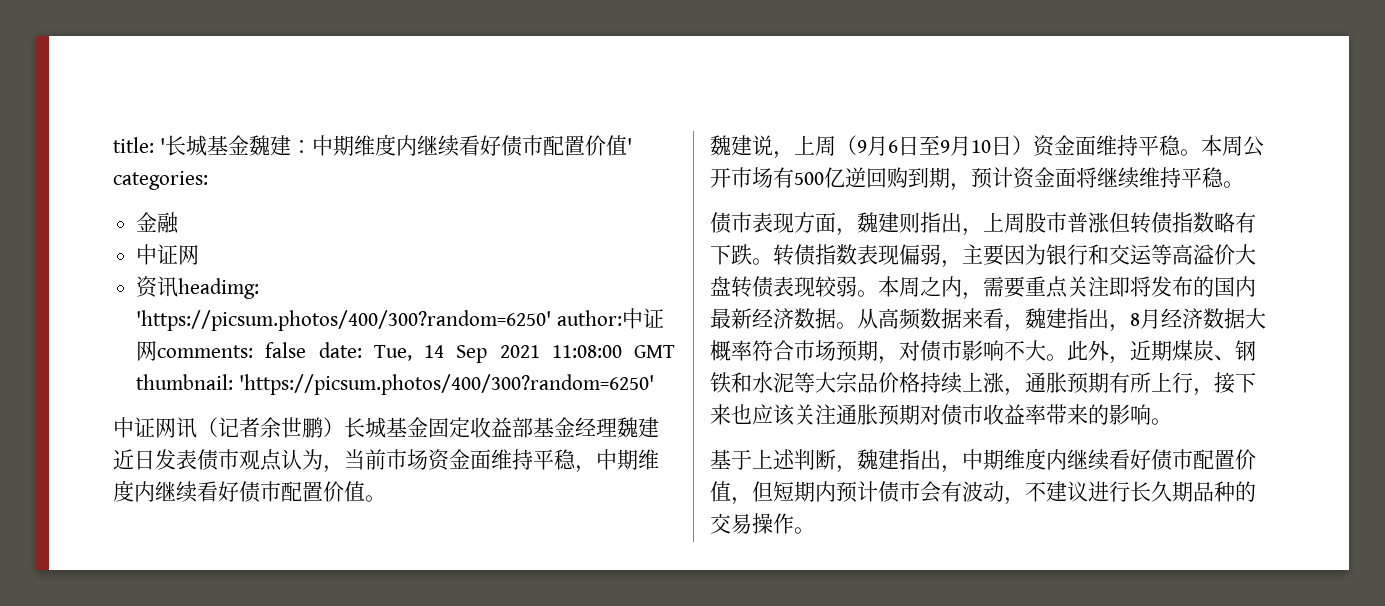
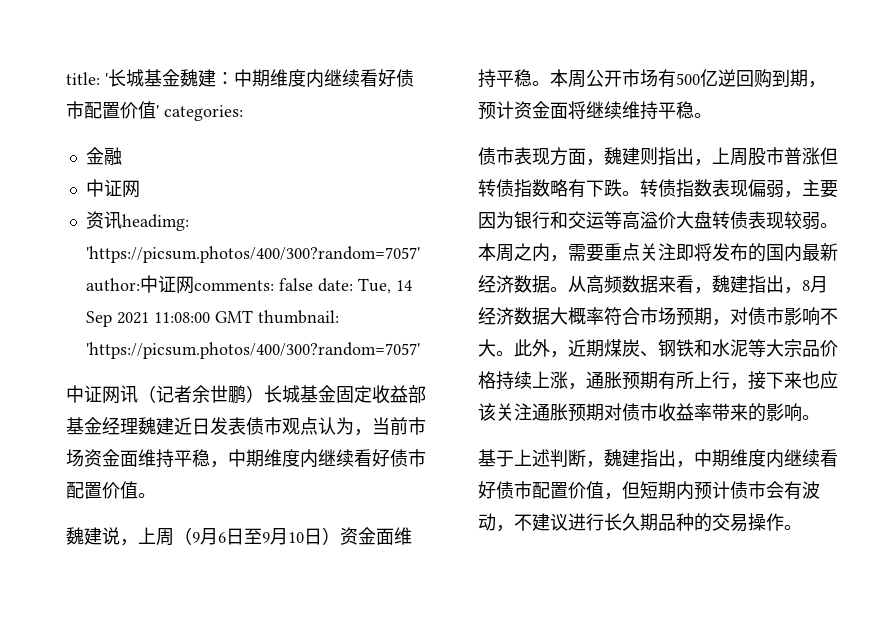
[136,310,552,331] 'https://picsum.photos/400/300?random=6250' -> [85,246,420,263] 'https://picsum.photos/400/300?random=7057'
[238,374,654,395] 'https://picsum.photos/400/300?random=6250' -> [85,342,420,359] 'https://picsum.photos/400/300?random=7057'

